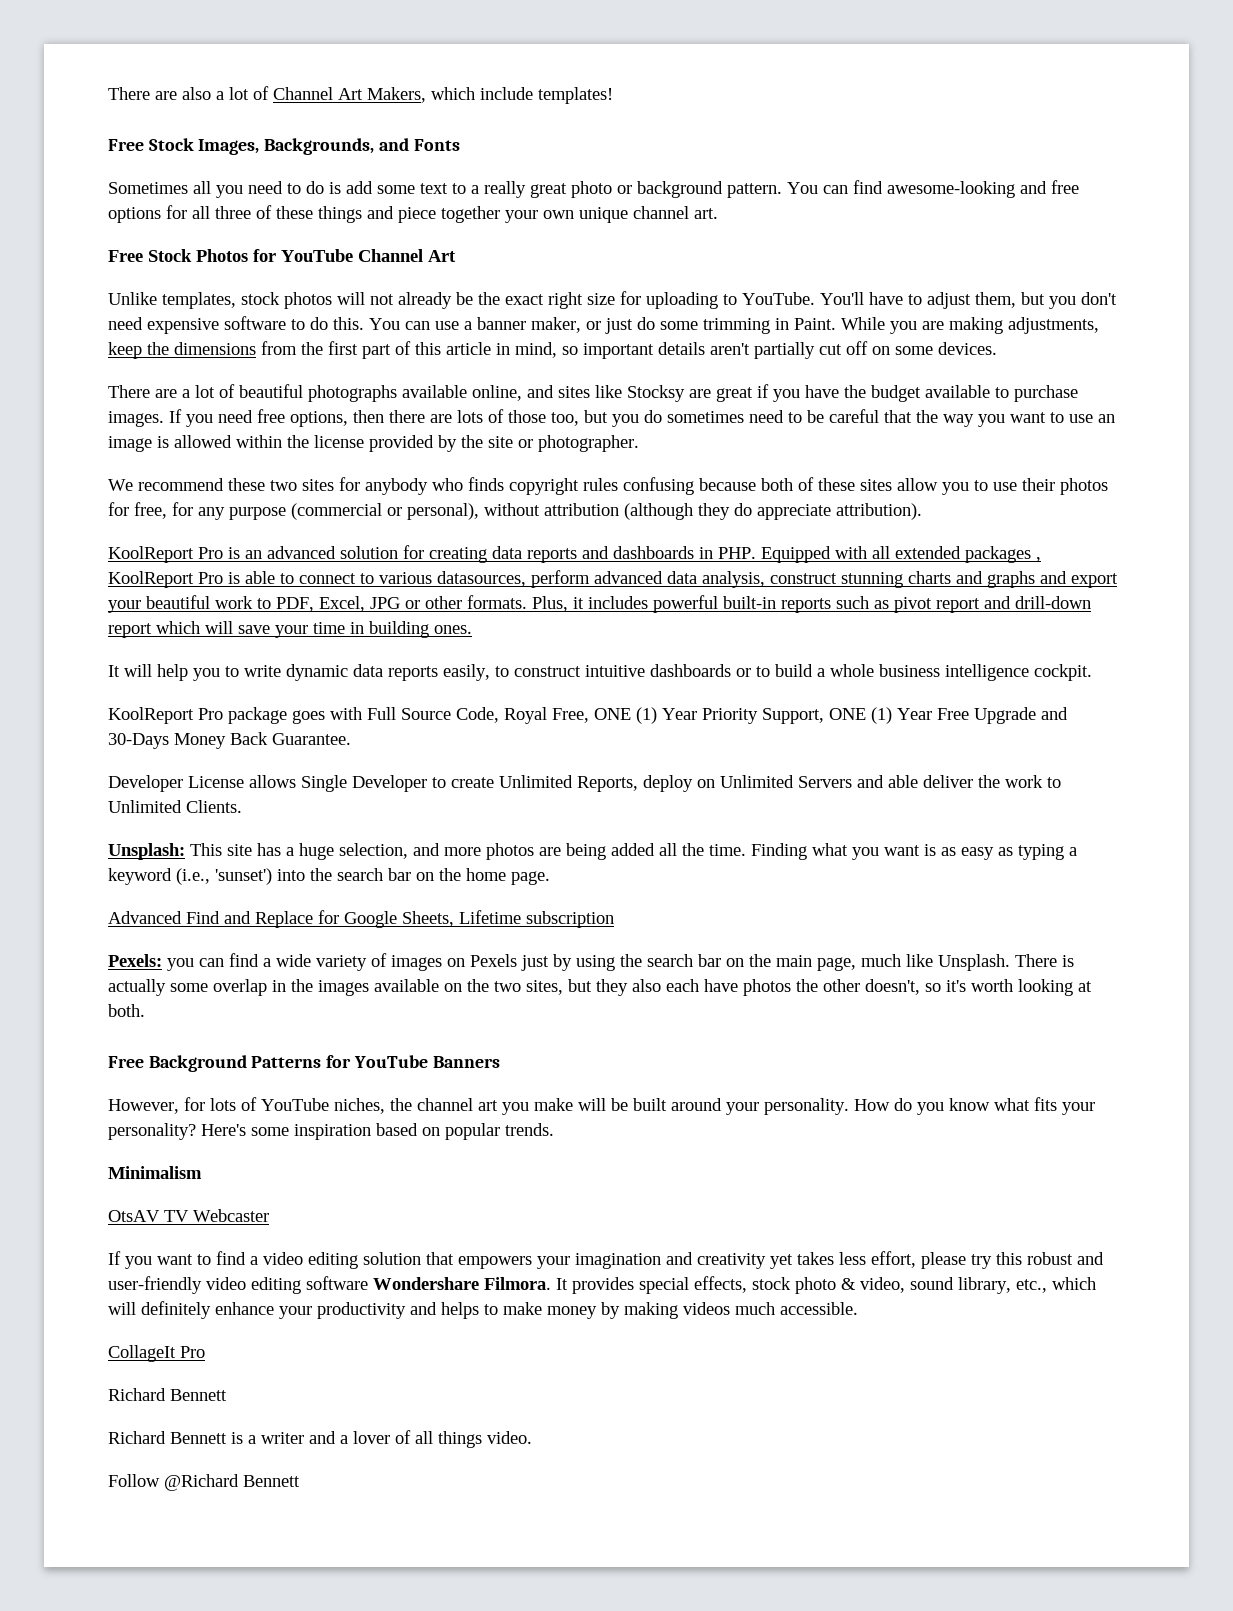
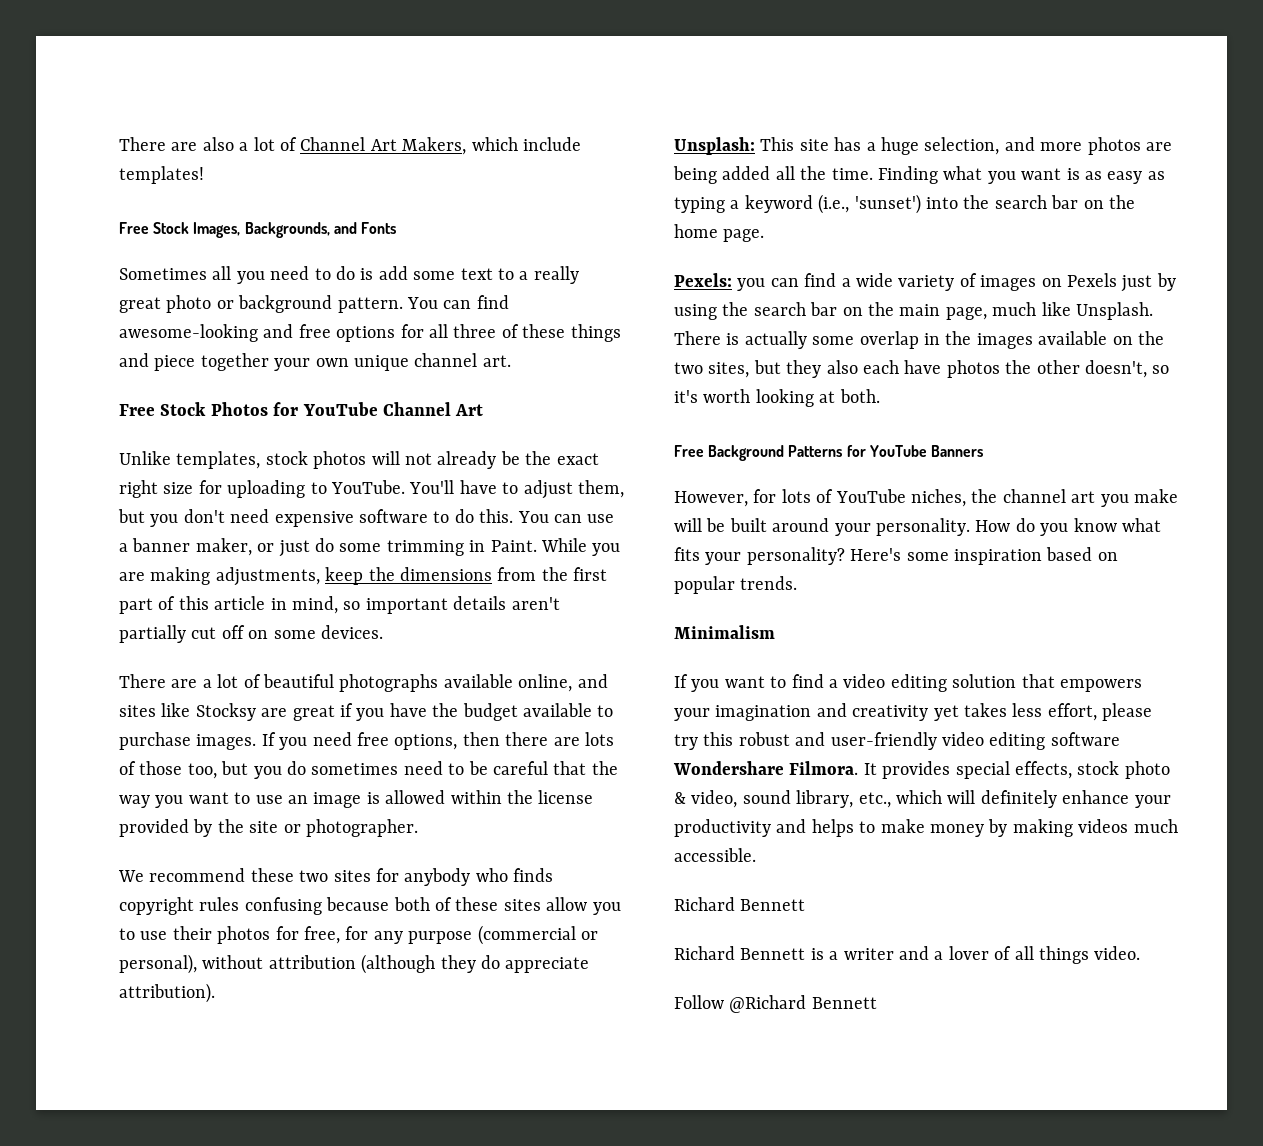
[108,545,1041,563] [108,570,1118,588] [108,595,1091,613] [108,621,472,638] [108,664,1092,681] [108,707,1068,724] [108,732,351,749] [108,775,1061,792] [108,800,242,813] // KoolReport Pro is an advanced solution for creating data reports and dashboards in PHP. Equipped with all extended packages , KoolReport Pro is able to connect to various datasources, perform advanced data analysis, construct stunning charts and graphs and export your beautiful work to PDF, Excel, JPG or other formats. Plus, it includes powerful built-in reports such as pivot report and drill-down report which will save your time in building ones. // It will help you to write dynamic data reports easily, to construct intuitive dashboards or to build a whole business intelligence cockpit. // KoolReport Pro package goes with Full Source Code, Royal Free, ONE (1) Year Priority Support, ONE (1) Year Free Upgrade and 30-Days Money Back Guarantee. // Developer License allows Single Developer to create Unlimited Reports, deploy on Unlimited Servers and able deliver the work to Unlimited Clients. -> (215, 993) none
[108,910,614,928] // Advanced Find and Replace for Google Sheets, Lifetime subscription -> (765, 235) none
[108,1209,269,1222] // OtsAV TV Webcaster -> (775, 632) none
[108,1345,205,1362] // CollageIt Pro -> (756, 855) none

